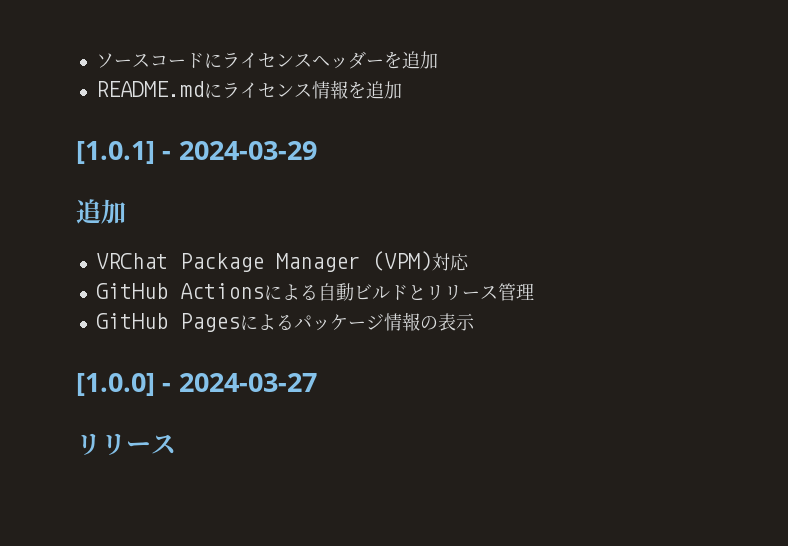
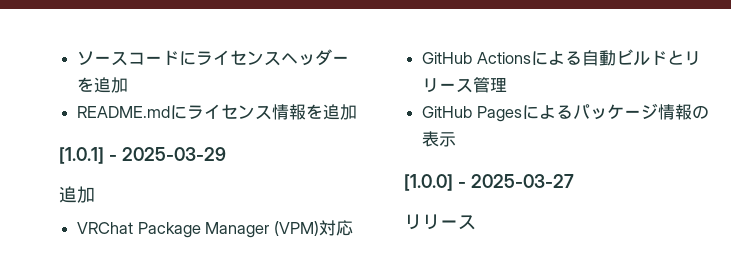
[178,141,317,160] 2024-03-29 -> [121,147,226,161] 2025-03-29
[178,373,317,392] 2024-03-27 -> [470,174,574,188] 2025-03-27

